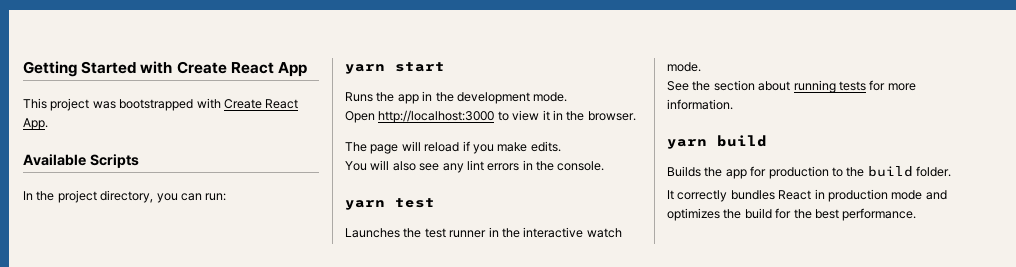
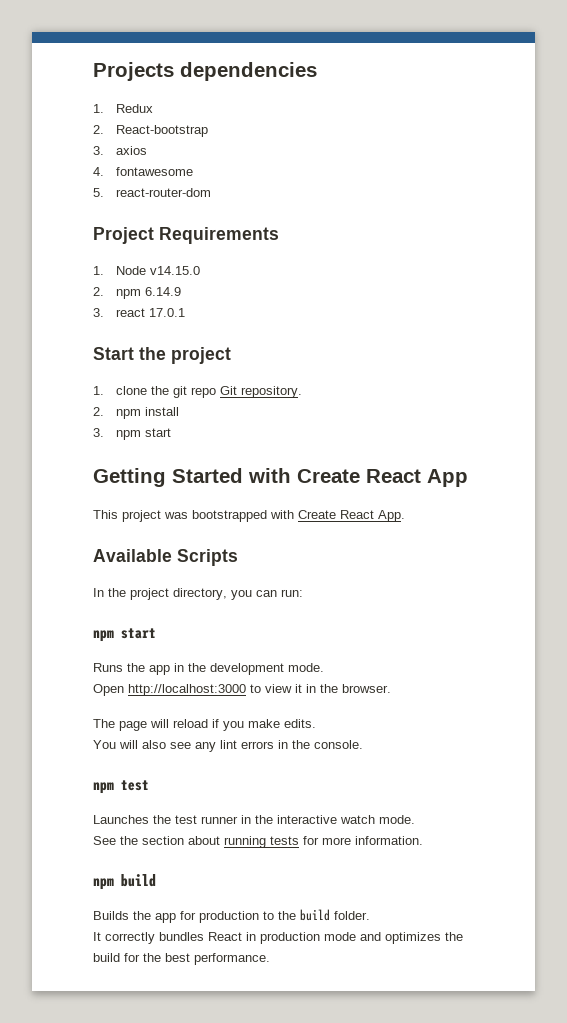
(23, 69) none -> [93,62,317,81] [93,104,154,113] [93,125,209,137] [93,146,148,155] [93,167,194,176] [93,188,212,197] [93,227,279,244] [93,266,201,275] [93,287,182,299] [93,308,186,317] [93,347,231,364] [93,386,303,398] [93,407,180,419] [93,428,172,440] Projects dependencies // 1. Redux // 2. React-bootstrap // 3. axios // 4. fontawesome // 5. react-router-dom // Project Requirements // 1. Node v14.15.0 // 2. npm 6.14.9 // 3. react 17.0.1 // Start the project // 1. clone the git repo Git repository. // 2. npm install // 3. npm start //
[345,64,385,74] yarn -> [93,630,114,642] npm
[345,200,385,210] yarn -> [93,782,114,794] npm
[667,139,707,149] yarn -> [93,878,114,890] npm

